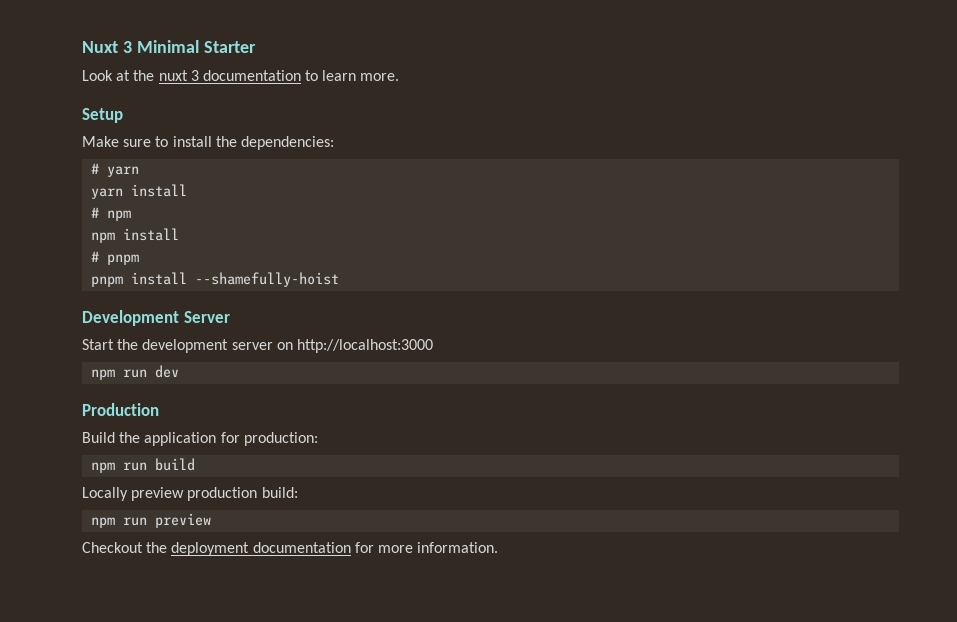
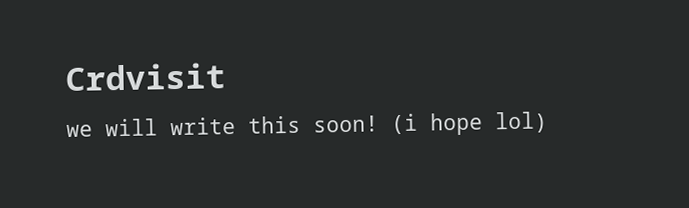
[82,40,256,53] [82,70,400,81] [82,108,123,123] [82,136,334,150] [91,163,140,177] [91,184,188,199] [91,207,132,221] [91,228,180,243] [91,251,140,265] [91,272,340,287] [82,310,230,326] [82,339,433,353] [91,365,180,380] [82,403,159,416] [82,432,318,446] [91,458,196,473] [82,487,298,501] [91,513,212,528] [82,542,499,556] Nuxt 3 Minimal Starter // Look at the nuxt 3 documentation to learn more. // Setup // Make sure to install the dependencies: // # yarn // yarn install // # npm // npm install // # pnpm // pnpm install --shamefully-hoist // Development Server // Start the development server on http://localhost:3000 // npm run dev // Production // Build the application for production: // npm run build // Locally preview production build: // npm run preview // Checkout the deployment documentation for more information. -> [65,62,226,92] [66,111,548,138] Crdvisit // we will write this soon! (i hope lol)

